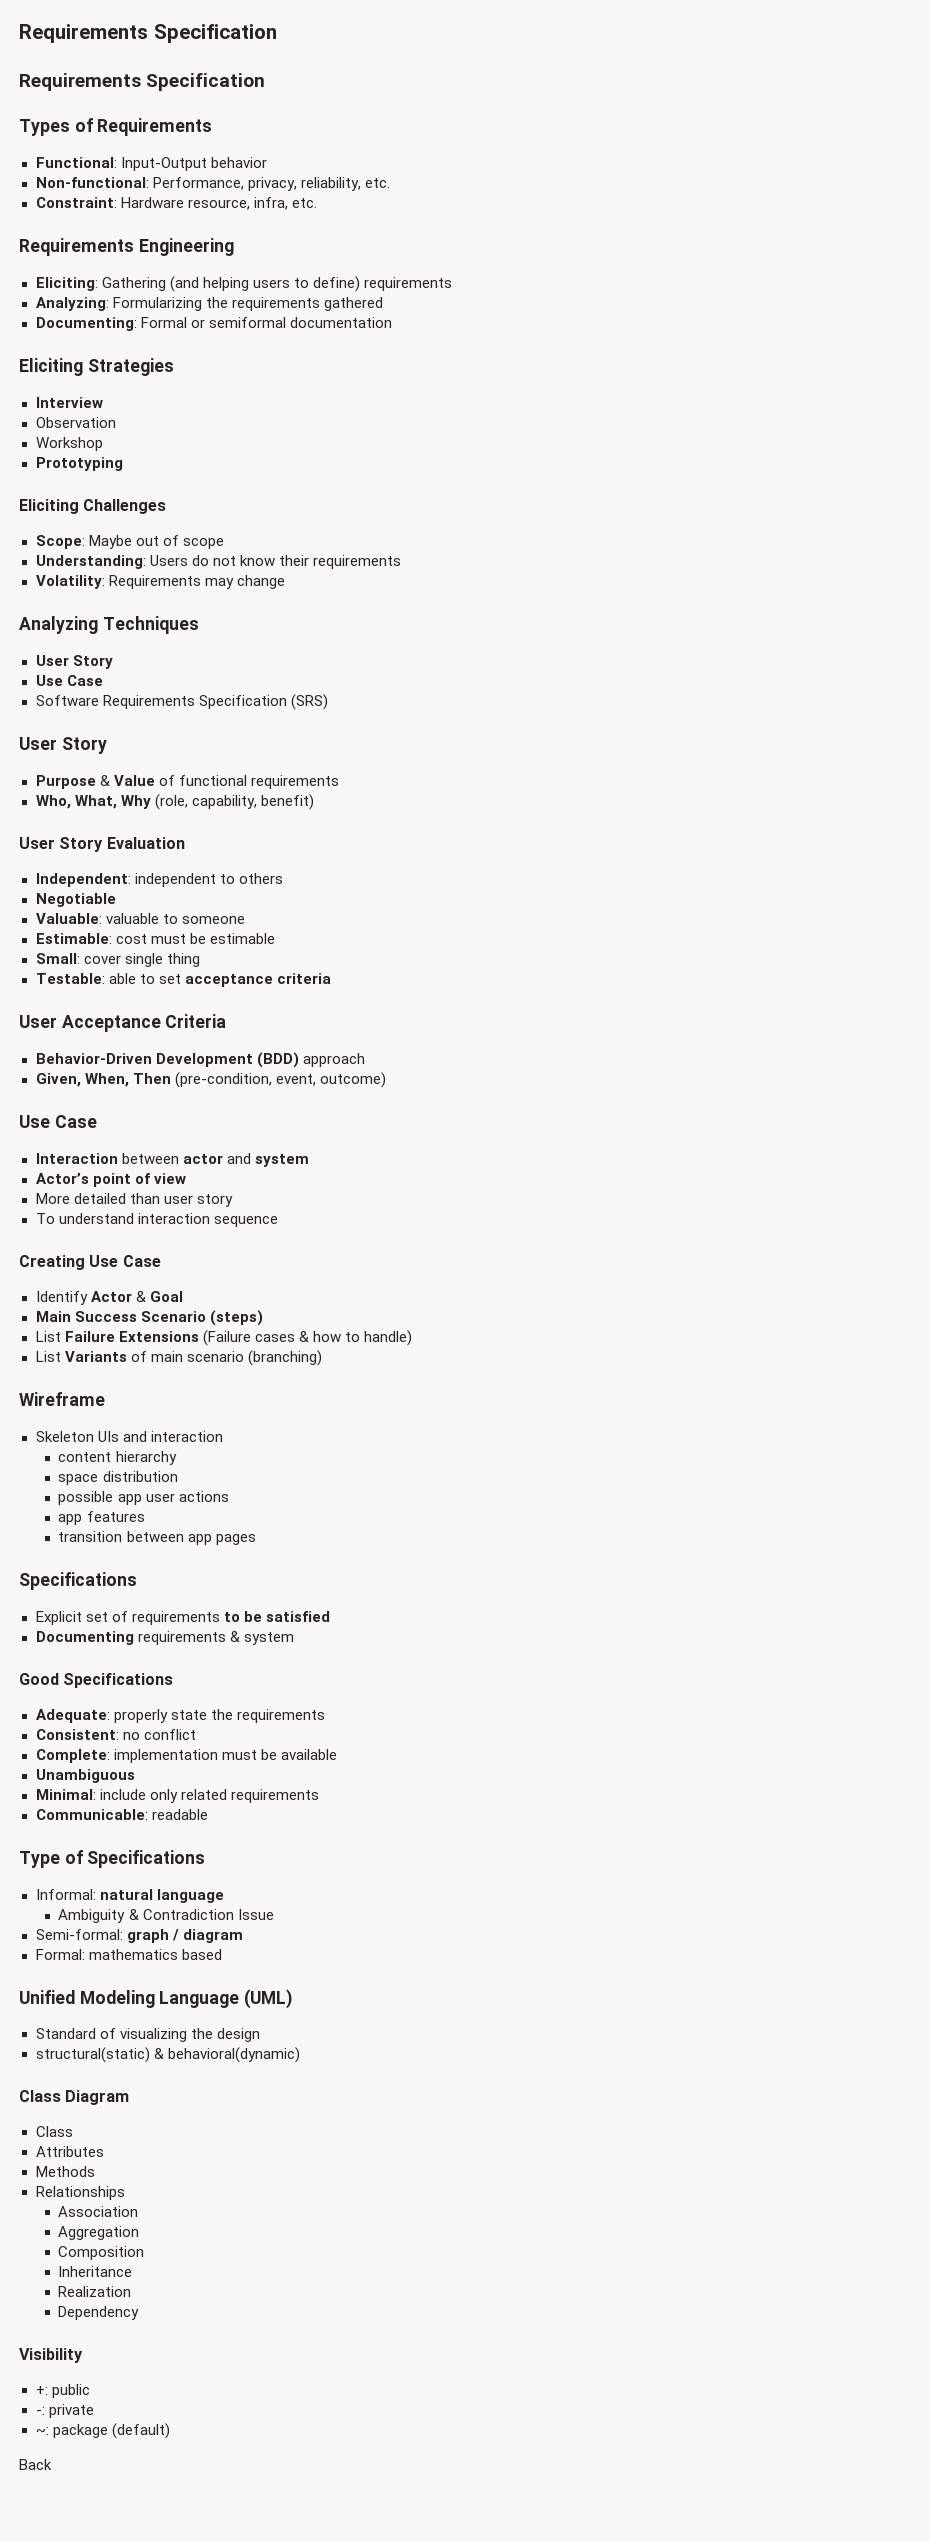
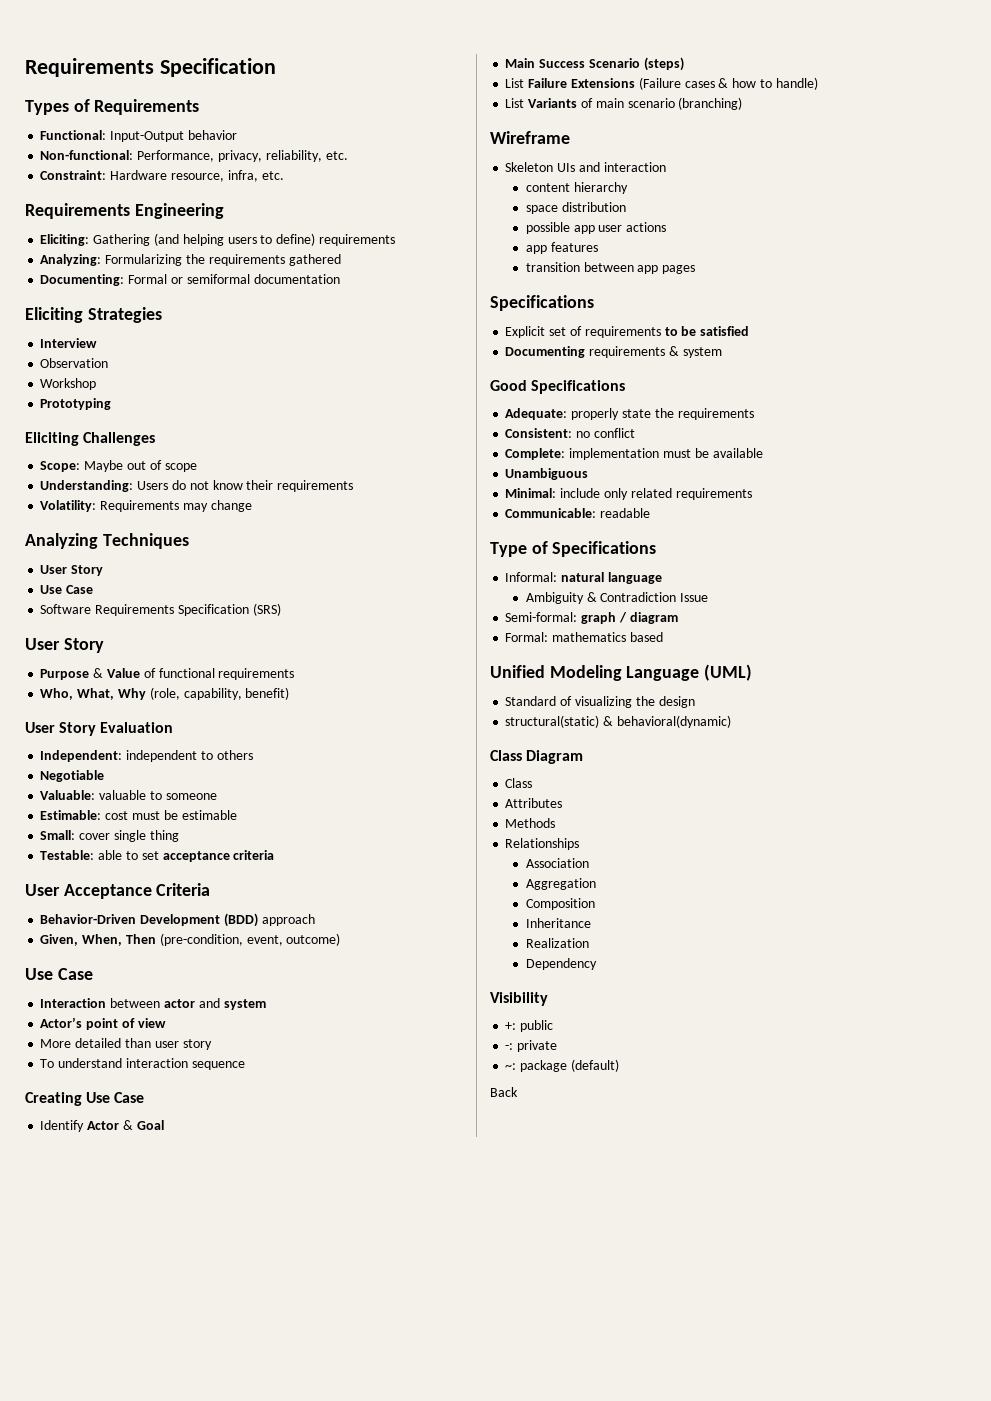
[19,24,277,43] [19,73,266,91] Requirements Specification // Requirements Specification -> [25,58,276,77] Requirements Specification

